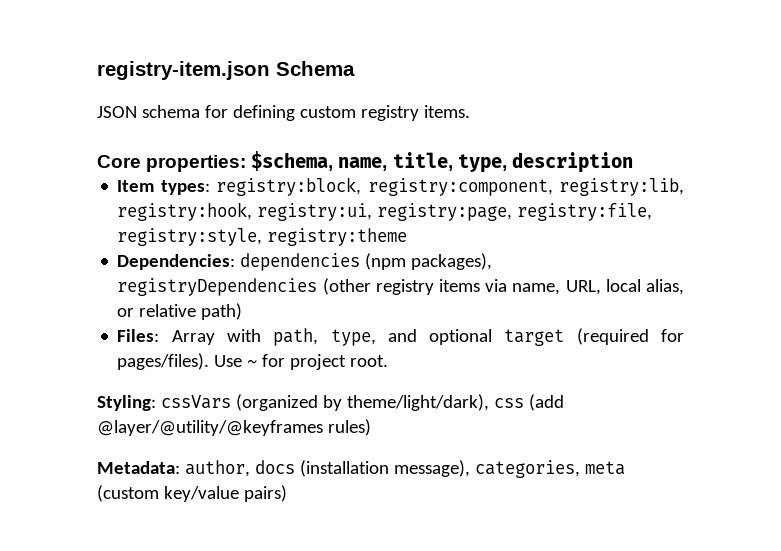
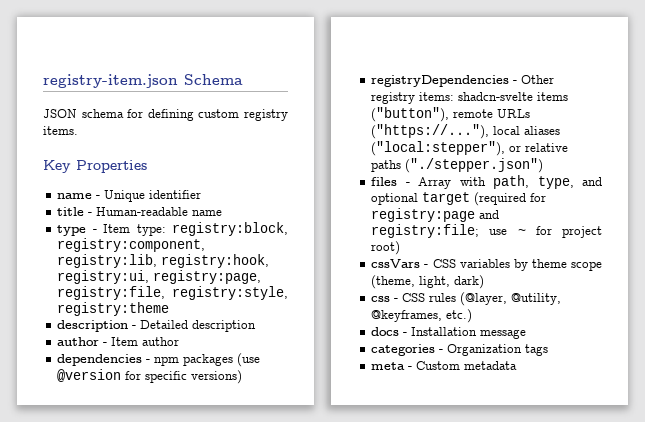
[97,151,633,173] [117,180,210,195] Core properties: $schema, name, title, type, description // Item types: -> [43,160,147,173] [57,190,202,202] [57,207,223,216] [57,224,166,236] Key Properties // name - Unique identifier // title - Human-readable name // type - Item type:
[117,253,493,271] [117,278,684,296] [117,303,243,320] [117,329,160,342] Dependencies: dependencies (npm packages), registryDependencies (other registry items via name, URL, local alias, or relative path) // Files: -> [57,320,257,332] [57,337,180,346] [57,353,261,367] [57,369,243,384] [371,75,555,87] [371,92,569,104] [371,107,531,122] [371,124,561,139] [371,141,569,156] [371,158,544,173] [371,177,410,186] description - Detailed description // author - Item author // dependencies - npm packages (use @version for specific versions) // registryDependencies - Other registry items: shadcn-svelte items ("button"), remote URLs ("https://..."), local aliases ("local:stepper"), or relative paths ("./stepper.json") // files -
[117,353,389,370] [97,394,564,411] [97,419,371,436] [97,460,625,478] [97,485,287,502] pages/files). Use ~ for project root. // Styling: cssVars (organized by theme/light/dark), css (add @layer/@utility/@keyframes rules) // Metadata: author, docs (installation message), categories, meta (custom key/value pairs) -> [371,208,500,222] [371,224,602,238] [371,241,401,255] [371,259,602,271] [371,275,485,289] [371,292,562,306] [371,309,473,323] [371,327,527,339] [371,344,549,356] [371,361,518,370] registry:page and registry:file; use ~ for project root) // cssVars - CSS variables by theme scope (theme, light, dark) // css - CSS rules (@layer, @utility, @keyframes, etc.) // docs - Installation message // categories - Organization tags // meta - Custom metadata

